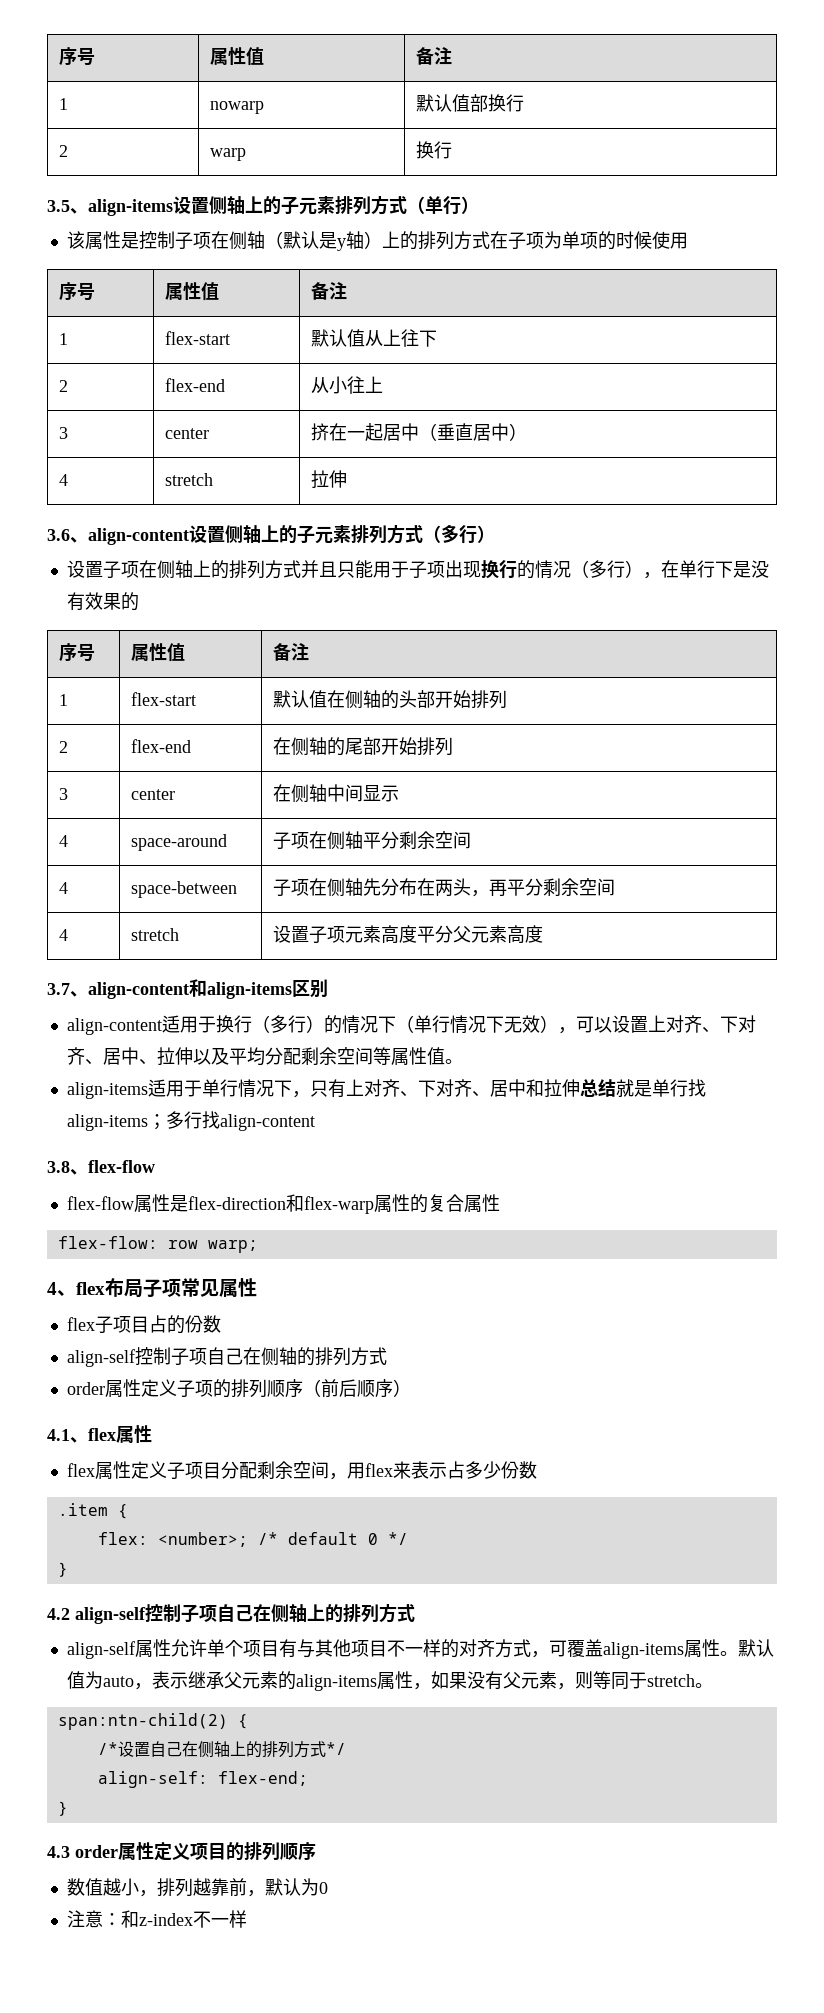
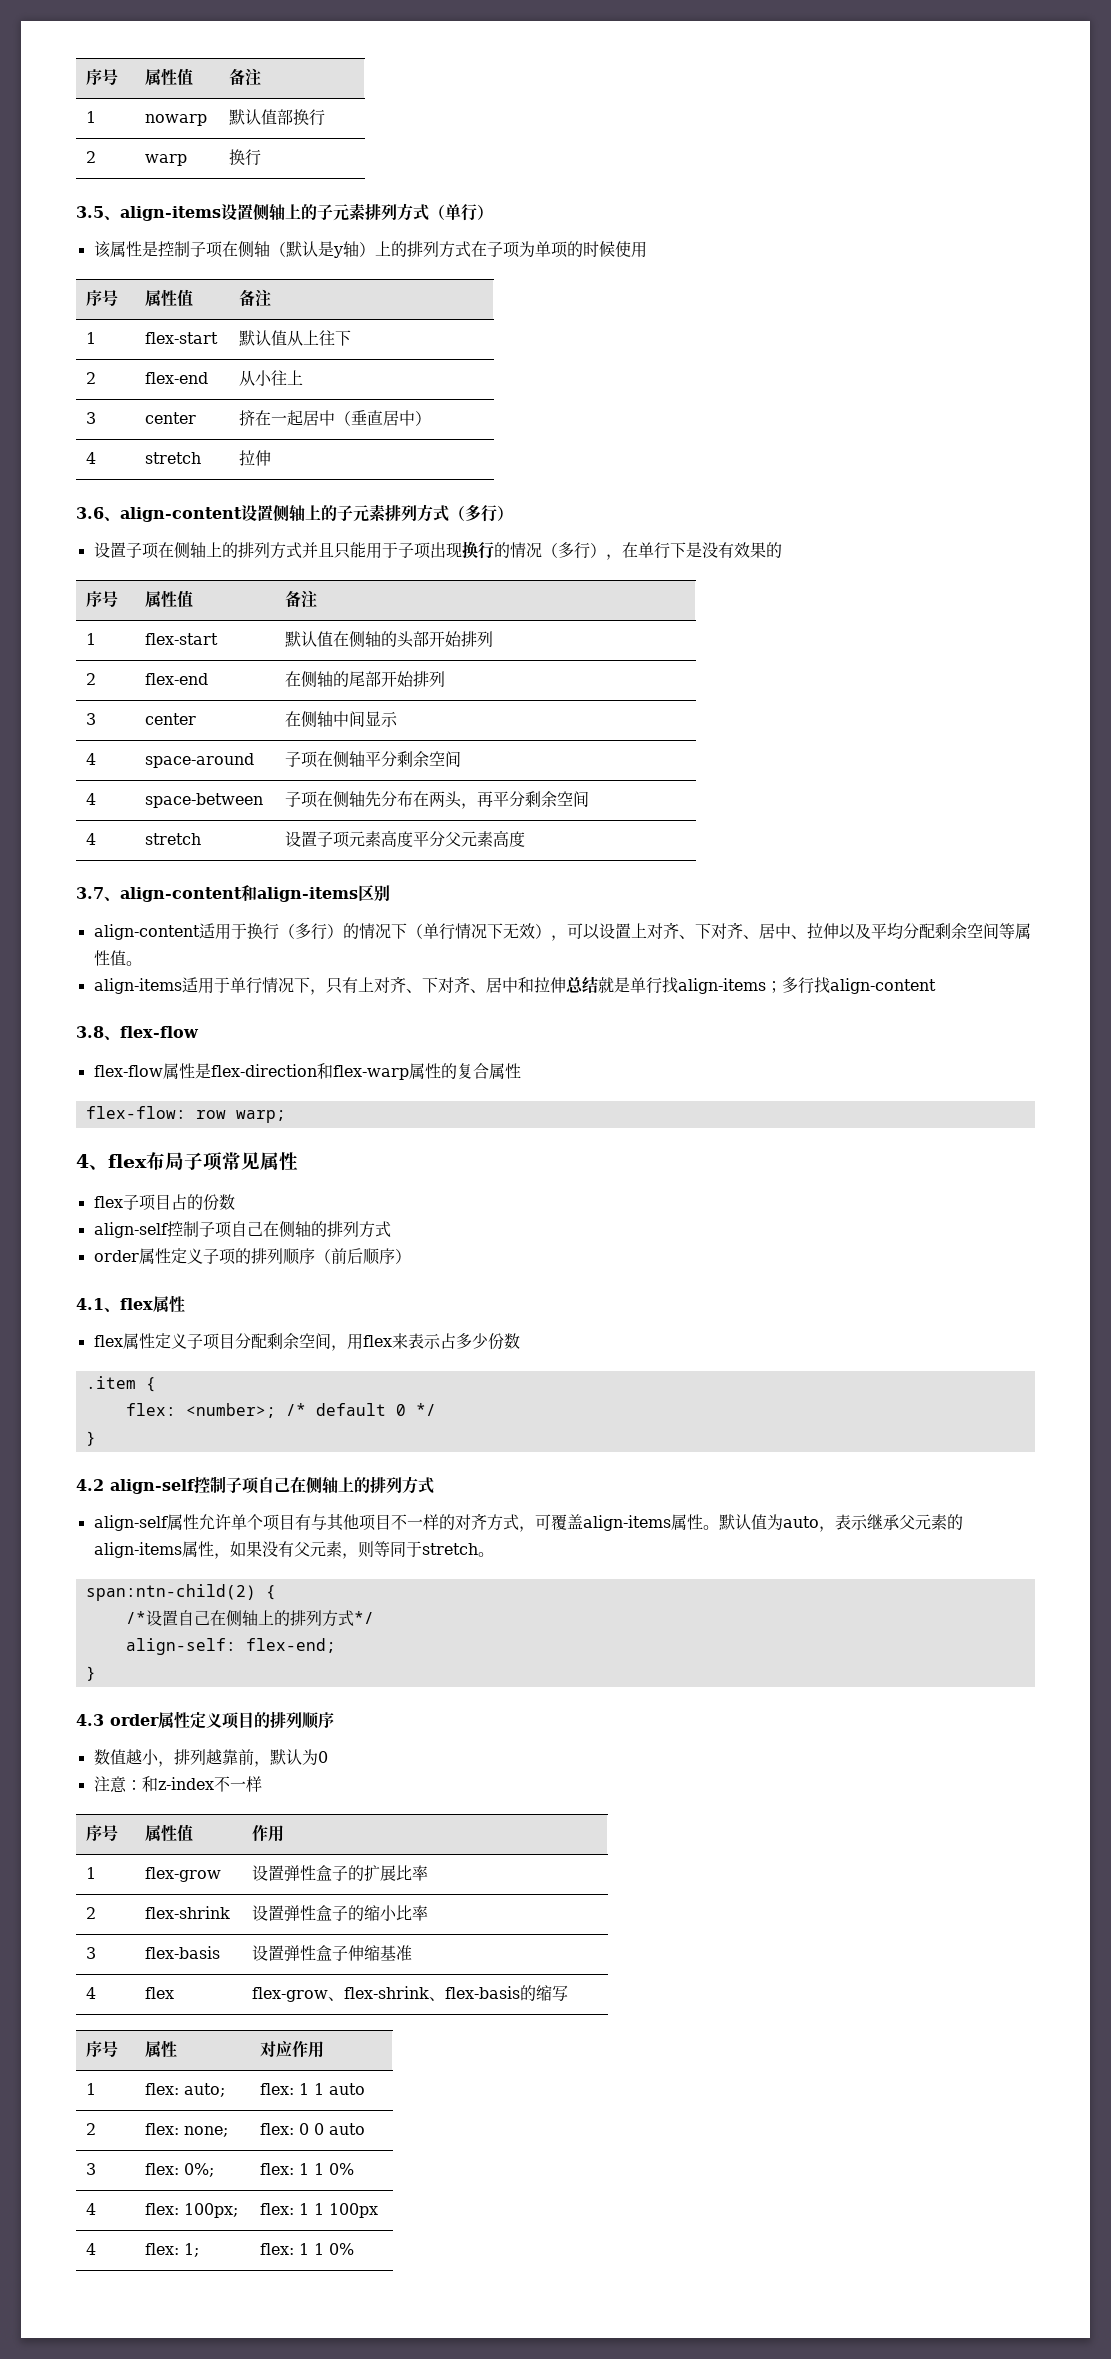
(247, 1919) none -> [86,1825,119,1841] [145,1824,194,1842] [252,1825,285,1842] [86,1867,97,1879] [145,1867,222,1882] [252,1865,429,1881] [86,1907,97,1919] [145,1906,231,1919] [252,1905,429,1921] [86,1947,97,1959] [145,1946,221,1959] [252,1945,413,1961] [86,1987,97,1999] [145,1987,175,1999] [252,1985,569,2002] [86,2041,119,2057] [145,2040,178,2057] [260,2041,325,2058] [86,2083,97,2095] [145,2083,226,2097] [260,2083,366,2095] [86,2123,97,2135] [145,2123,229,2137] [260,2123,366,2135] [86,2163,97,2175] [145,2163,215,2177] [260,2163,355,2175] [86,2203,97,2215] [145,2203,239,2218] [260,2203,379,2218] [86,2243,97,2255] [145,2243,200,2257] [260,2243,355,2255] // 序号 | 属性值 | 作用 // 1 | flex-grow | 设置弹性盒子的扩展比率 // 2 | flex-shrink | 设置弹性盒子的缩小比率 // 3 | flex-basis | 设置弹性盒子伸缩基准 // 4 | flex | flex-grow、flex-shrink、flex-basis的缩写 // 序号 | 属性 | 对应作用 // 1 | flex: auto; | flex: 1 1 auto // 2 | flex: none; | flex: 0 0 auto // 3 | flex: 0%; | flex: 1 1 0% // 4 | flex: 100px; | flex: 1 1 100px // 4 | flex: 1; | flex: 1 1 0%

